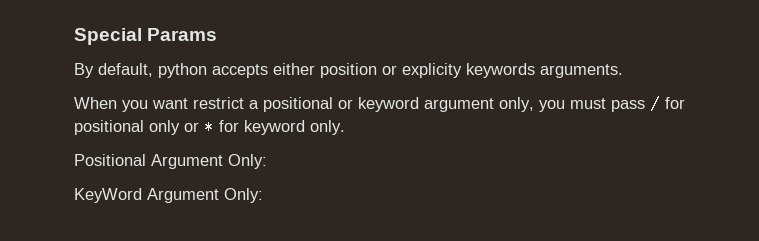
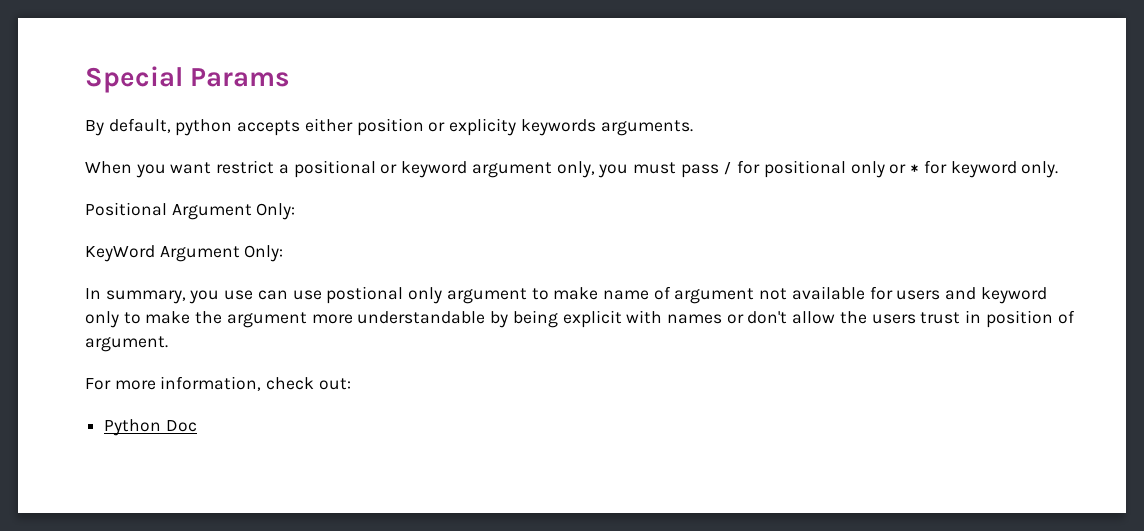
(263, 195) none -> [85,286,1047,304] [85,310,1075,328] [85,336,168,352] [85,376,351,391] [104,419,197,436] // In summary, you use can use postional only argument to make name of argument not available for users and keyword only to make the argument more understandable by being explicit with names or don't allow the users trust in position of argument. // For more information, check out: // Python Doc

